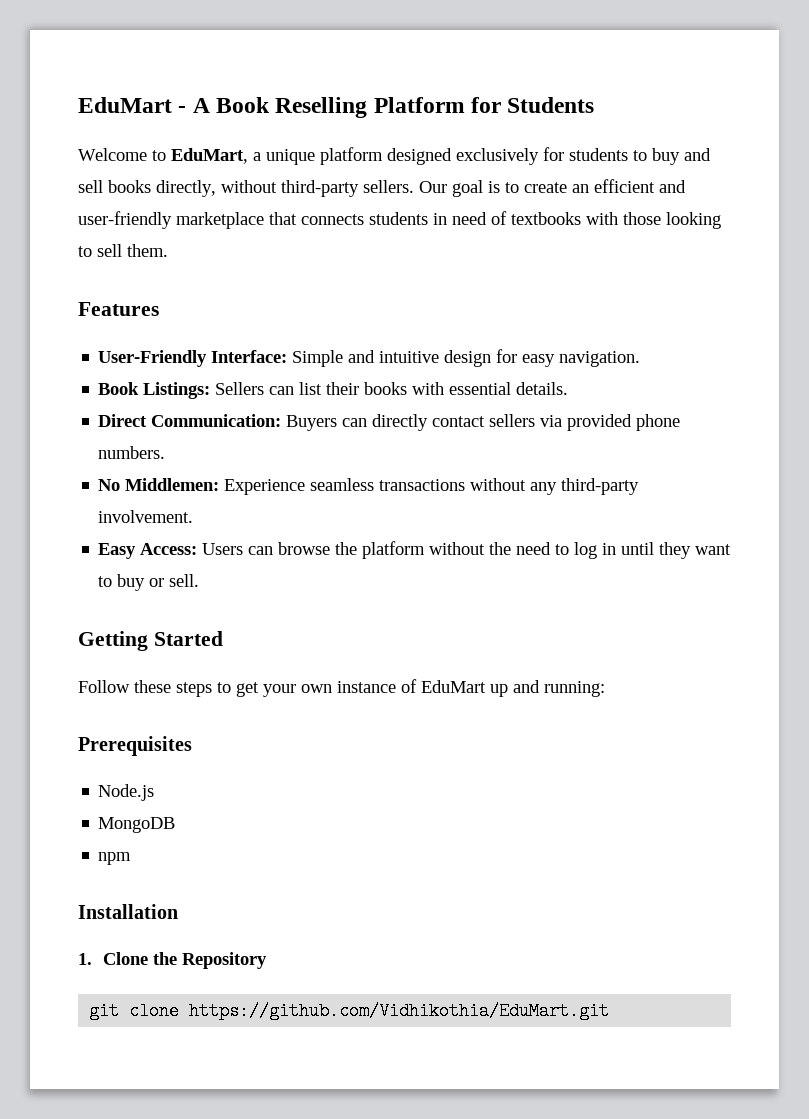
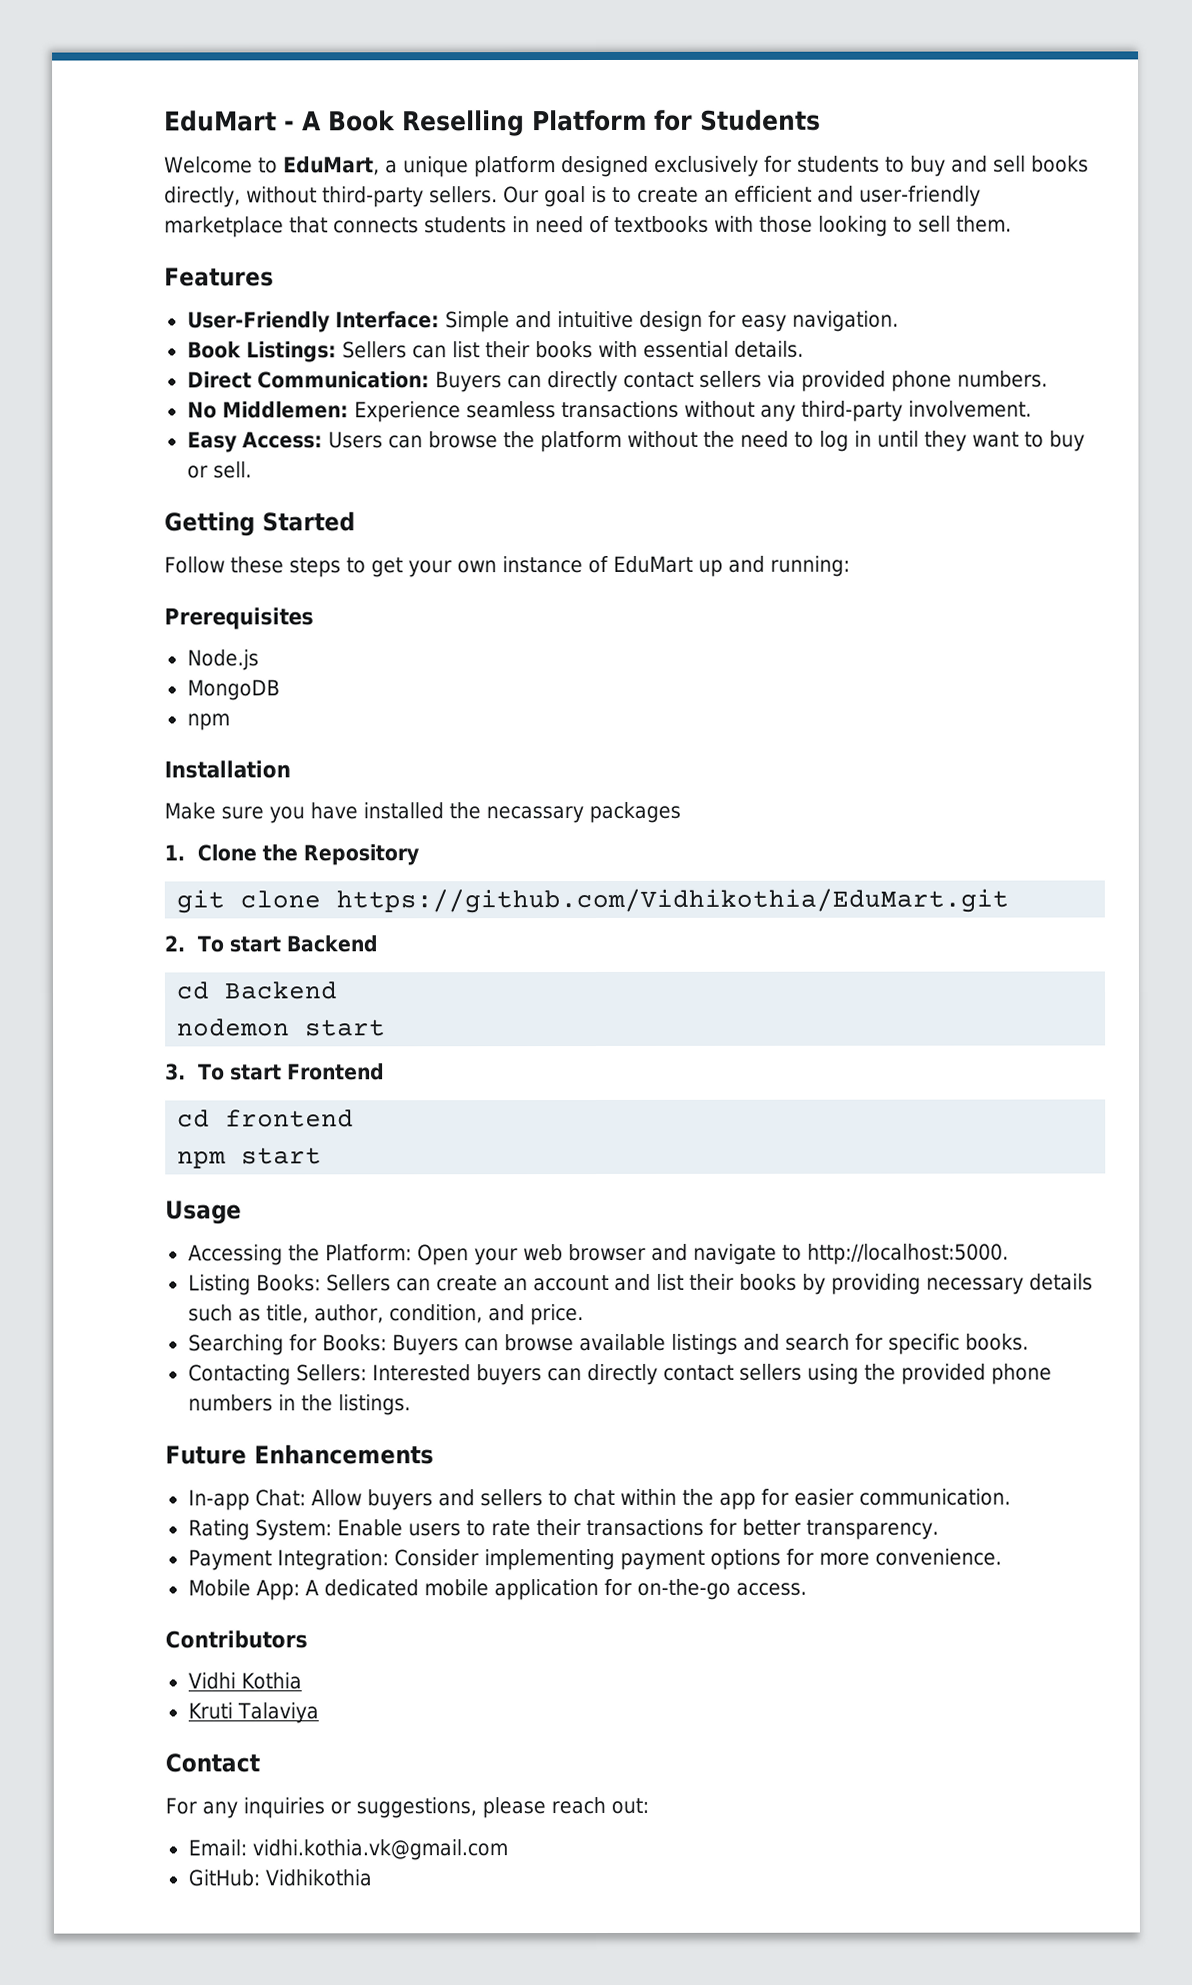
(178, 911) none -> [164,801,681,824] // Make sure you have installed the necassary packages
(610, 1011) none -> [164,935,378,953] [176,981,339,1000] [177,1018,387,1037] [165,1063,385,1081] [177,1109,355,1128] [177,1147,323,1169] [165,1200,242,1225] [187,1243,1009,1266] [187,1273,1093,1296] [187,1304,584,1326] [187,1333,1029,1356] [187,1363,1052,1386] [187,1394,411,1416] [165,1444,434,1465] [187,1488,1011,1511] [187,1518,939,1541] [187,1548,1002,1571] [187,1578,807,1601] [165,1630,308,1649] [187,1672,302,1690] [187,1702,319,1724] [165,1753,260,1773] [165,1796,649,1819] [187,1839,508,1861] [187,1869,372,1887] // 2. To start Backend // cd Backend // nodemon start // 3. To start Frontend // cd frontend // npm start // Usage // Accessing the Platform: Open your web browser and navigate to http://localhost:5000. // Listing Books: Sellers can create an account and list their books by providing necessary details such as title, author, condition, and price. // Searching for Books: Buyers can browse available listings and search for specific books. // Contacting Sellers: Interested buyers can directly contact sellers using the provided phone numbers in the listings. // Future Enhancements // In-app Chat: Allow buyers and sellers to chat within the app for easier communication. // Rating System: Enable users to rate their transactions for better transparency. // Payment Integration: Consider implementing payment options for more convenience. // Mobile App: A dedicated mobile application for on-the-go access. // Contributors // Vidhi Kothia // Kruti Talaviya // Contact // For any inquiries or suggestions, please reach out: // Email: vidhi.kothia.vk@gmail.com // GitHub: Vidhikothia

